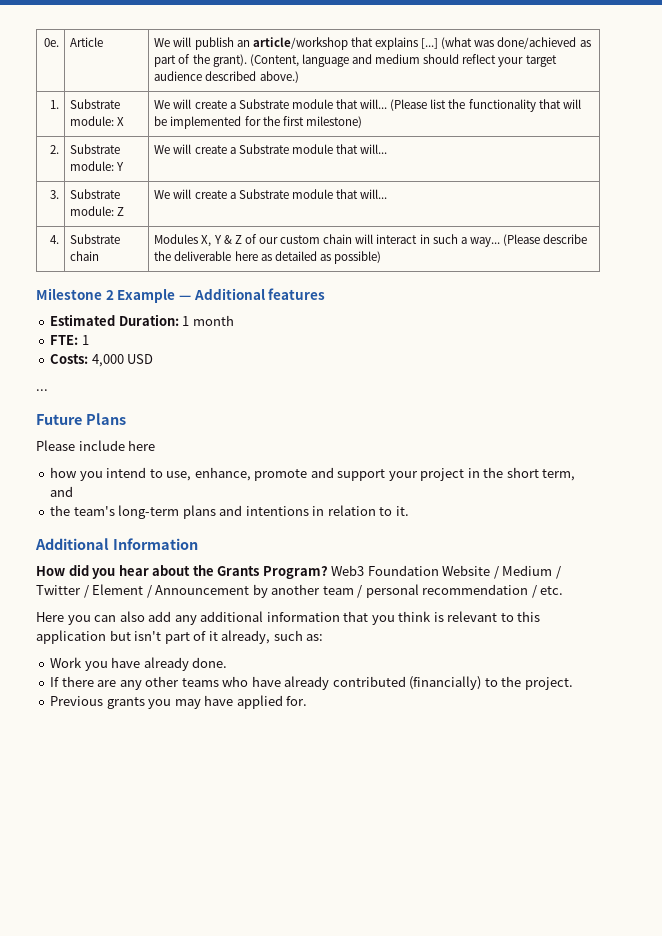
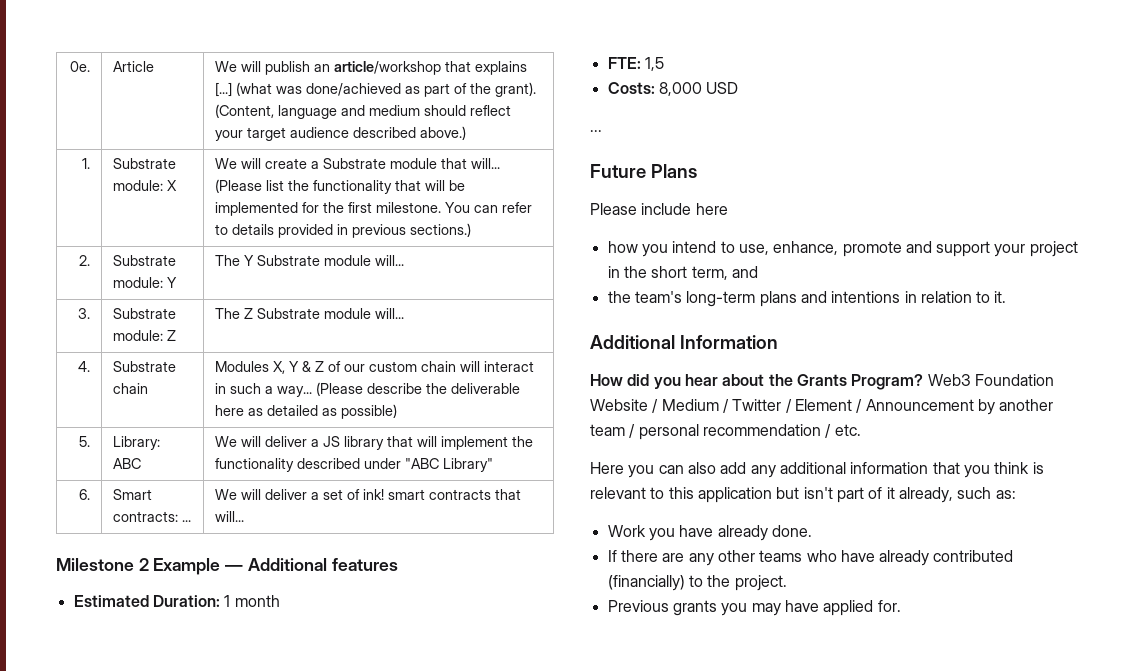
[305,116,362,128] milestone) -> [376,202,533,213] [215,223,472,238] milestone. You can refer to details provided in previous sections.)
[154,144,358,154] We will create a Substrate module that -> [215,255,372,266] The Y Substrate module
[154,189,358,199] We will create a Substrate module that -> [215,308,372,319] The Z Substrate module
(381, 257) none -> [78,436,90,447] [113,436,161,450] [113,458,142,469] [215,436,534,450] [215,458,494,472] [78,489,90,500] [113,489,153,500] [113,511,192,522] [215,489,522,500] [215,511,245,522] // 5. | Library: ABC | We will deliver a JS library that will implement the functionality described under "ABC Library" // 6. | Smart contracts: ... | We will deliver a set of ink! smart contracts that will...
[81,335,89,345] 1 -> [644,57,664,71] 1,5
[91,354,124,367] 4,000 -> [658,82,702,96] 8,000

